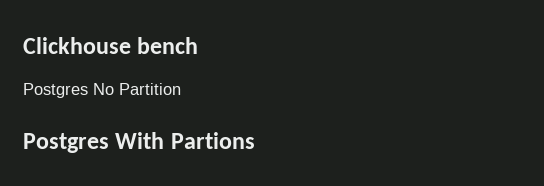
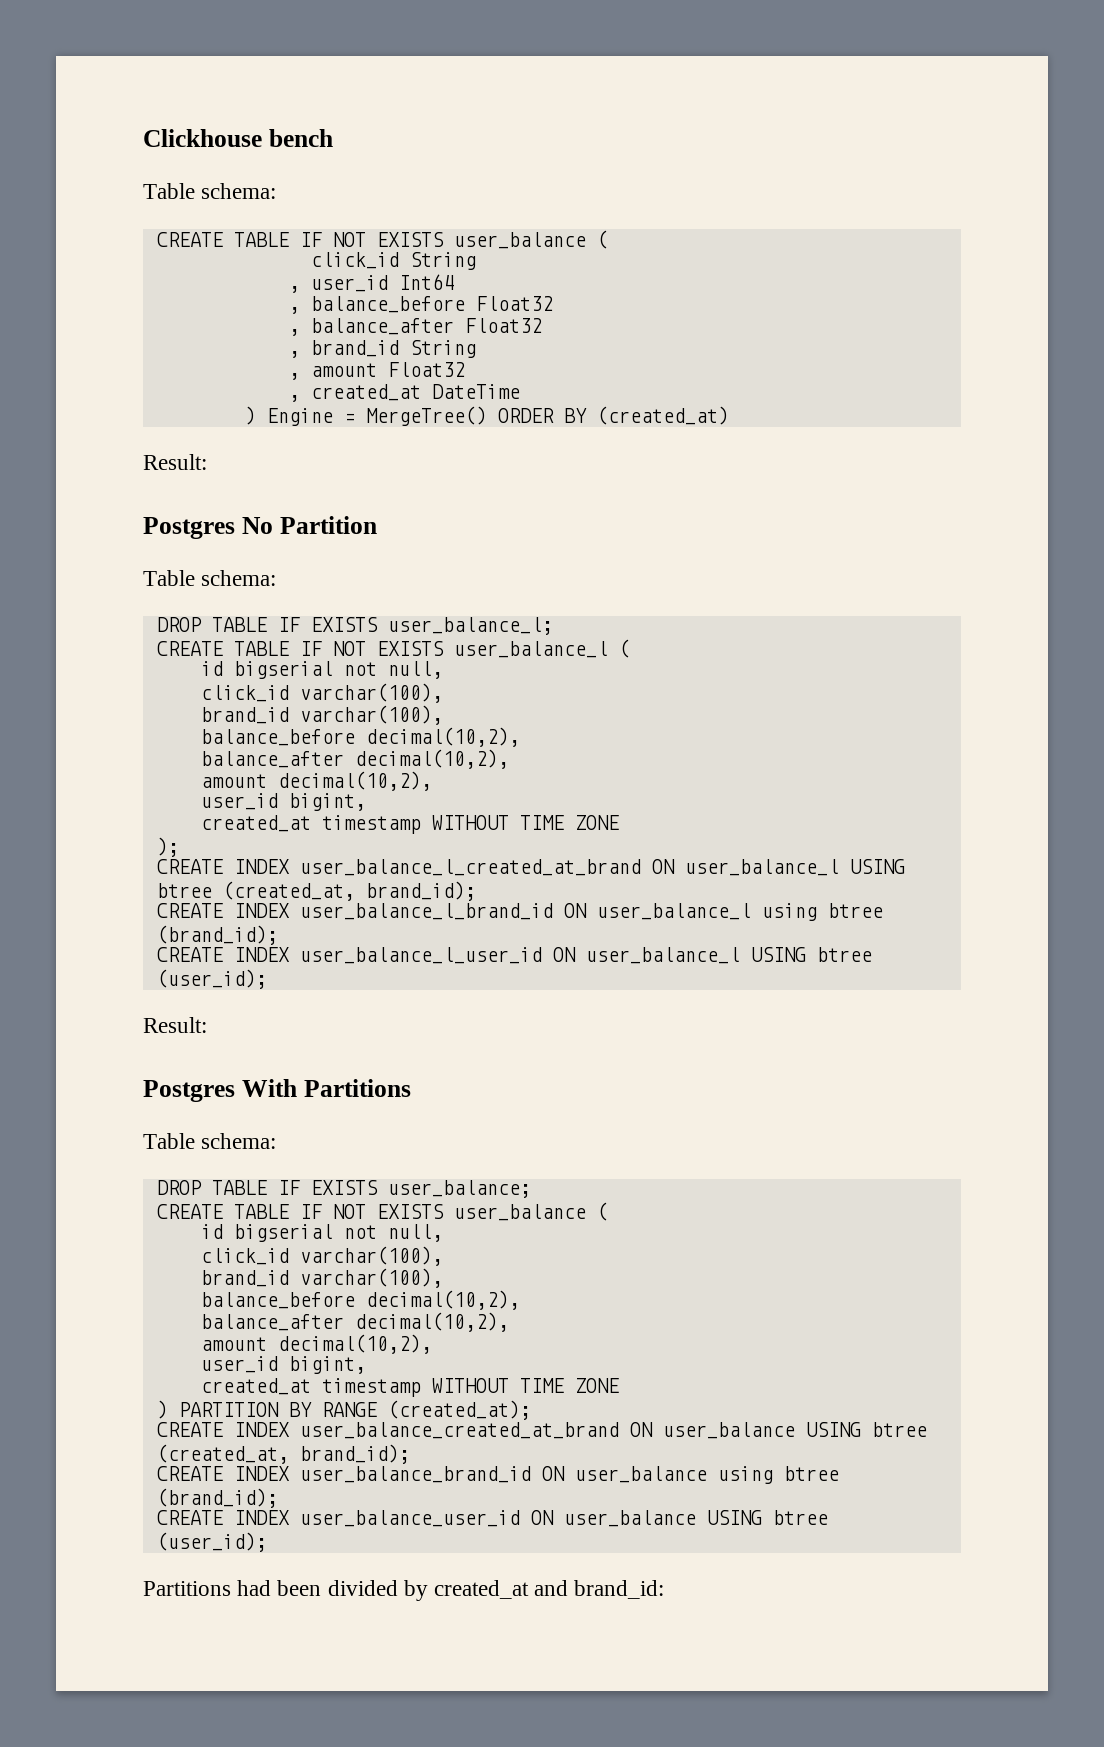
[23,83,181,98] [23,132,255,153] Postgres No Partition // Postgres With Partions -> [143,183,277,199] [156,230,608,249] [310,252,476,270] [288,274,454,293] [288,296,553,314] [288,318,542,336] [288,340,476,358] [288,362,465,380] [288,384,520,402] [244,406,729,426] [143,454,207,470] [143,516,377,539] [143,570,277,586] [156,617,553,635] [156,639,630,658] [200,661,443,679] [200,683,443,703] [200,705,443,725] [200,727,520,747] [200,749,509,769] [200,771,432,791] [200,793,366,811] [200,815,619,834] [156,837,179,857] [156,859,905,876] [156,881,476,901] [156,903,883,921] [156,925,278,945] [156,947,872,964] [156,969,267,989] [143,1017,207,1033] [143,1079,411,1102] [143,1133,277,1149] [156,1180,531,1198] [156,1202,608,1221] [200,1224,443,1242] [200,1246,443,1266] [200,1268,443,1288] [200,1290,520,1310] [200,1312,509,1332] [200,1334,432,1354] [200,1356,366,1374] [200,1378,619,1397] [156,1400,531,1420] [156,1422,927,1439] [156,1444,410,1464] [156,1466,839,1484] [156,1488,278,1508] [156,1510,828,1527] [156,1532,267,1552] [143,1580,665,1601] Table schema: // CREATE TABLE IF NOT EXISTS user_balance ( // click_id String // , user_id Int64 // , balance_before Float32 // , balance_after Float32 // , brand_id String // , amount Float32 // , created_at DateTime // ) Engine = MergeTree() ORDER BY (created_at) // Result: // Postgres No Partition // Table schema: // DROP TABLE IF EXISTS user_balance_l; // CREATE TABLE IF NOT EXISTS user_balance_l ( // id bigserial not null, // click_id varchar(100), // brand_id varchar(100), // balance_before decimal(10,2), // balance_after decimal(10,2), // amount decimal(10,2), // user_id bigint, // created_at timestamp WITHOUT TIME ZONE // ); // CREATE INDEX user_balance_l_created_at_brand ON user_balance_l USING btree (created_at, brand_id); // CREATE INDEX user_balance_l_brand_id ON user_balance_l using btree (brand_id); // CREATE INDEX user_balance_l_user_id ON user_balance_l USING btree (user_id); // Result: // Postgres With Partitions // Table schema: // DROP TABLE IF EXISTS user_balance; // CREATE TABLE IF NOT EXISTS user_balance ( // id bigserial not null, // click_id varchar(100), // brand_id varchar(100), // balance_before decimal(10,2), // balance_after decimal(10,2), // amount decimal(10,2), // user_id bigint, // created_at timestamp WITHOUT TIME ZONE // ) PARTITION BY RANGE (created_at); // CREATE INDEX user_balance_created_at_brand ON user_balance USING btree (created_at, brand_id); // CREATE INDEX user_balance_brand_id ON user_balance using btree (brand_id); // CREATE INDEX user_balance_user_id ON user_balance USING btree (user_id); // Partitions had been divided by created_at and brand_id:

